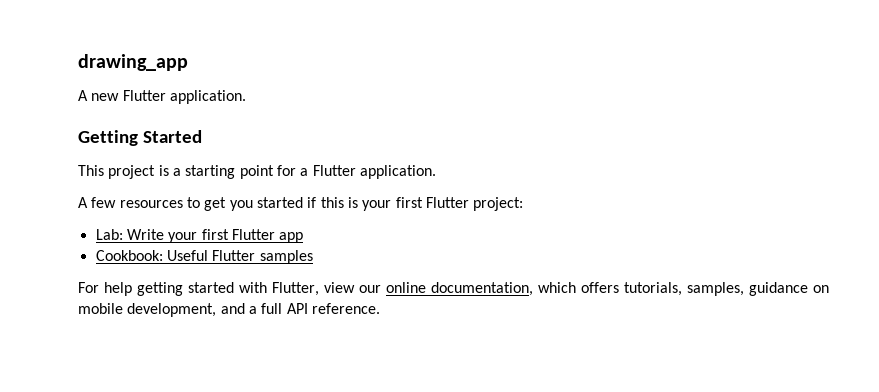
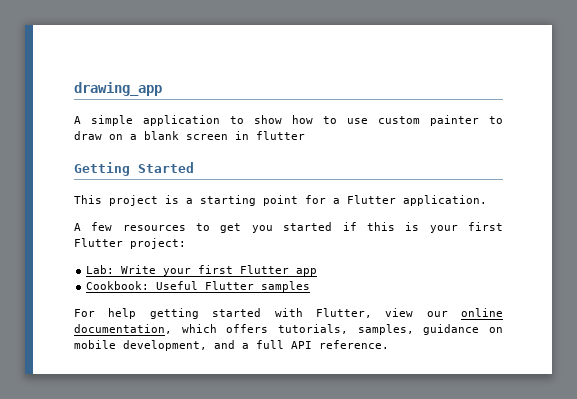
[91,90,246,104] new Flutter application. -> [91,115,503,126] [74,131,305,140] simple application to show how to use custom painter to draw on a blank screen in flutter

